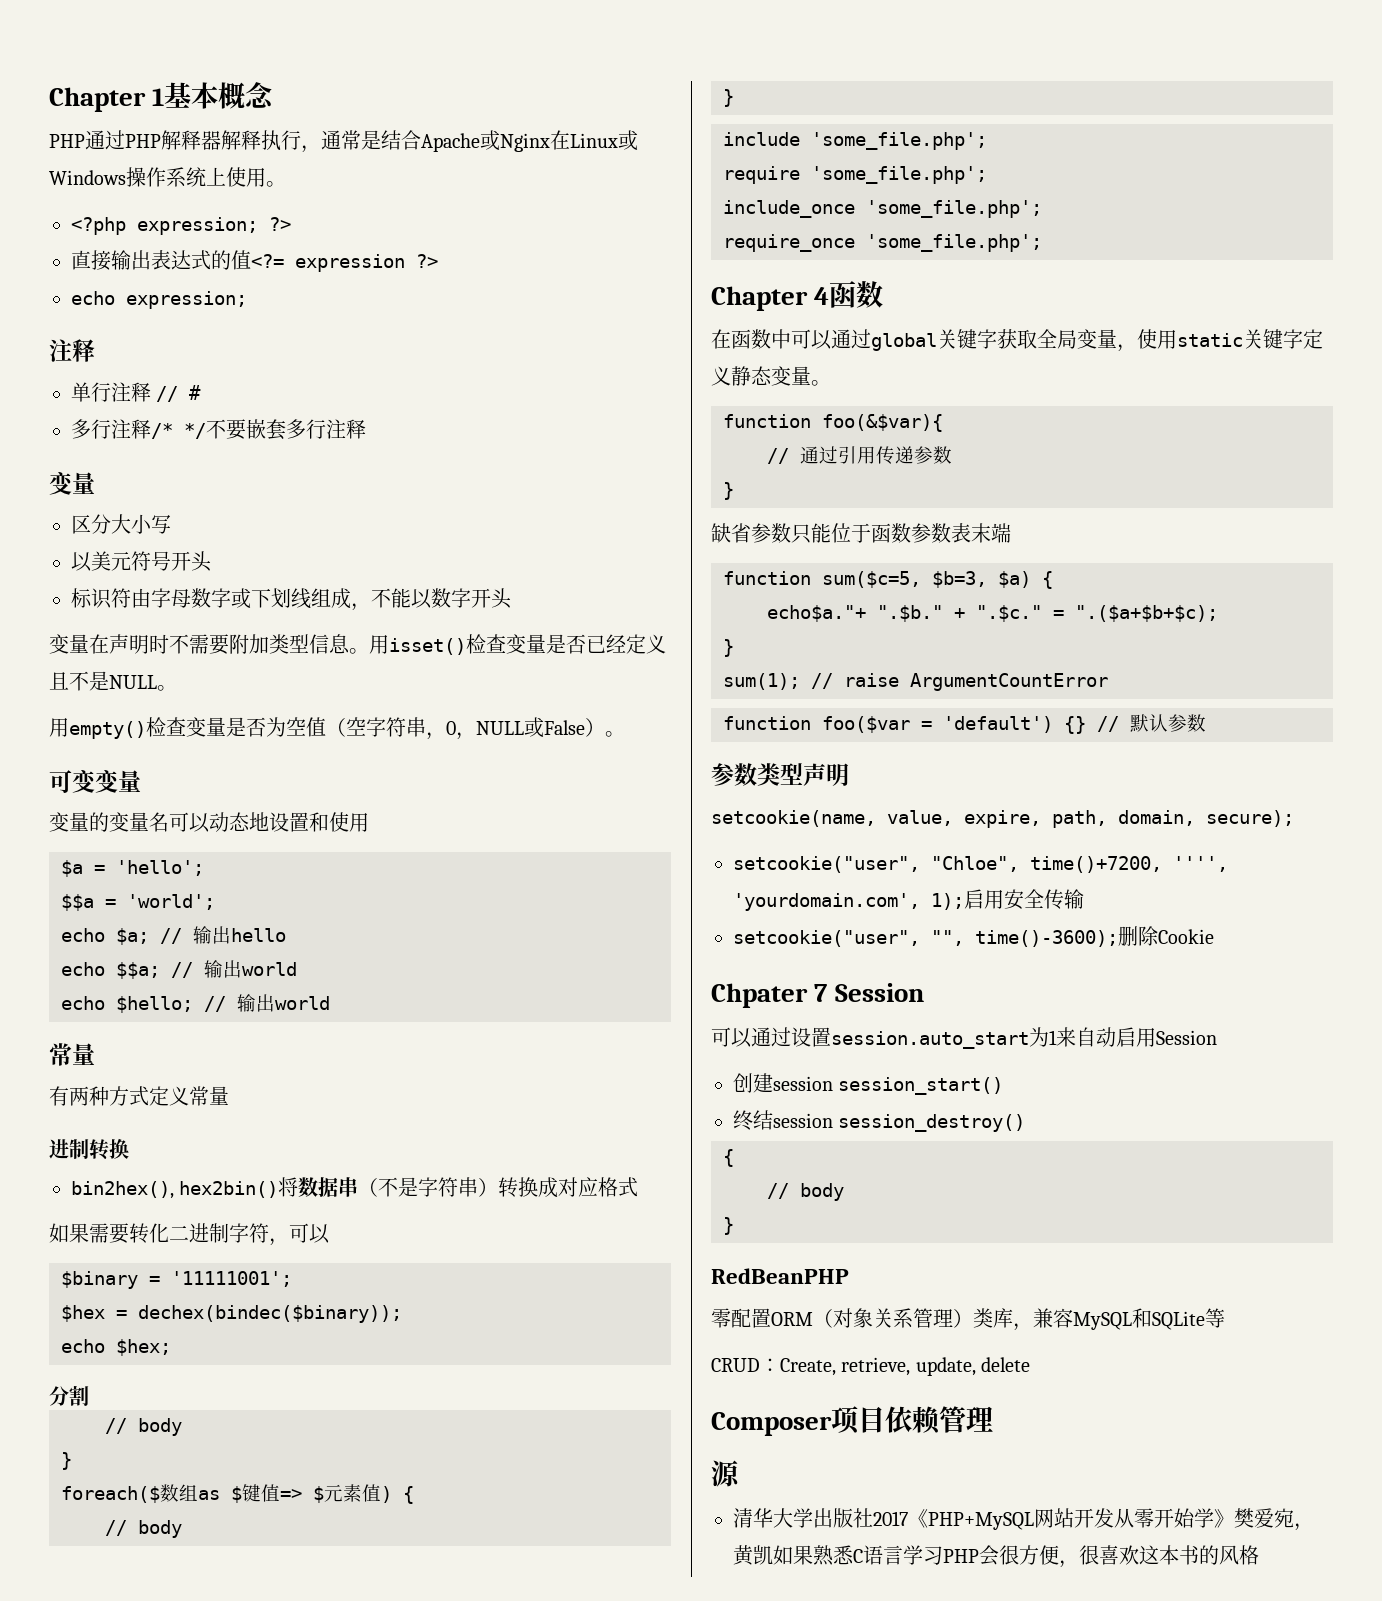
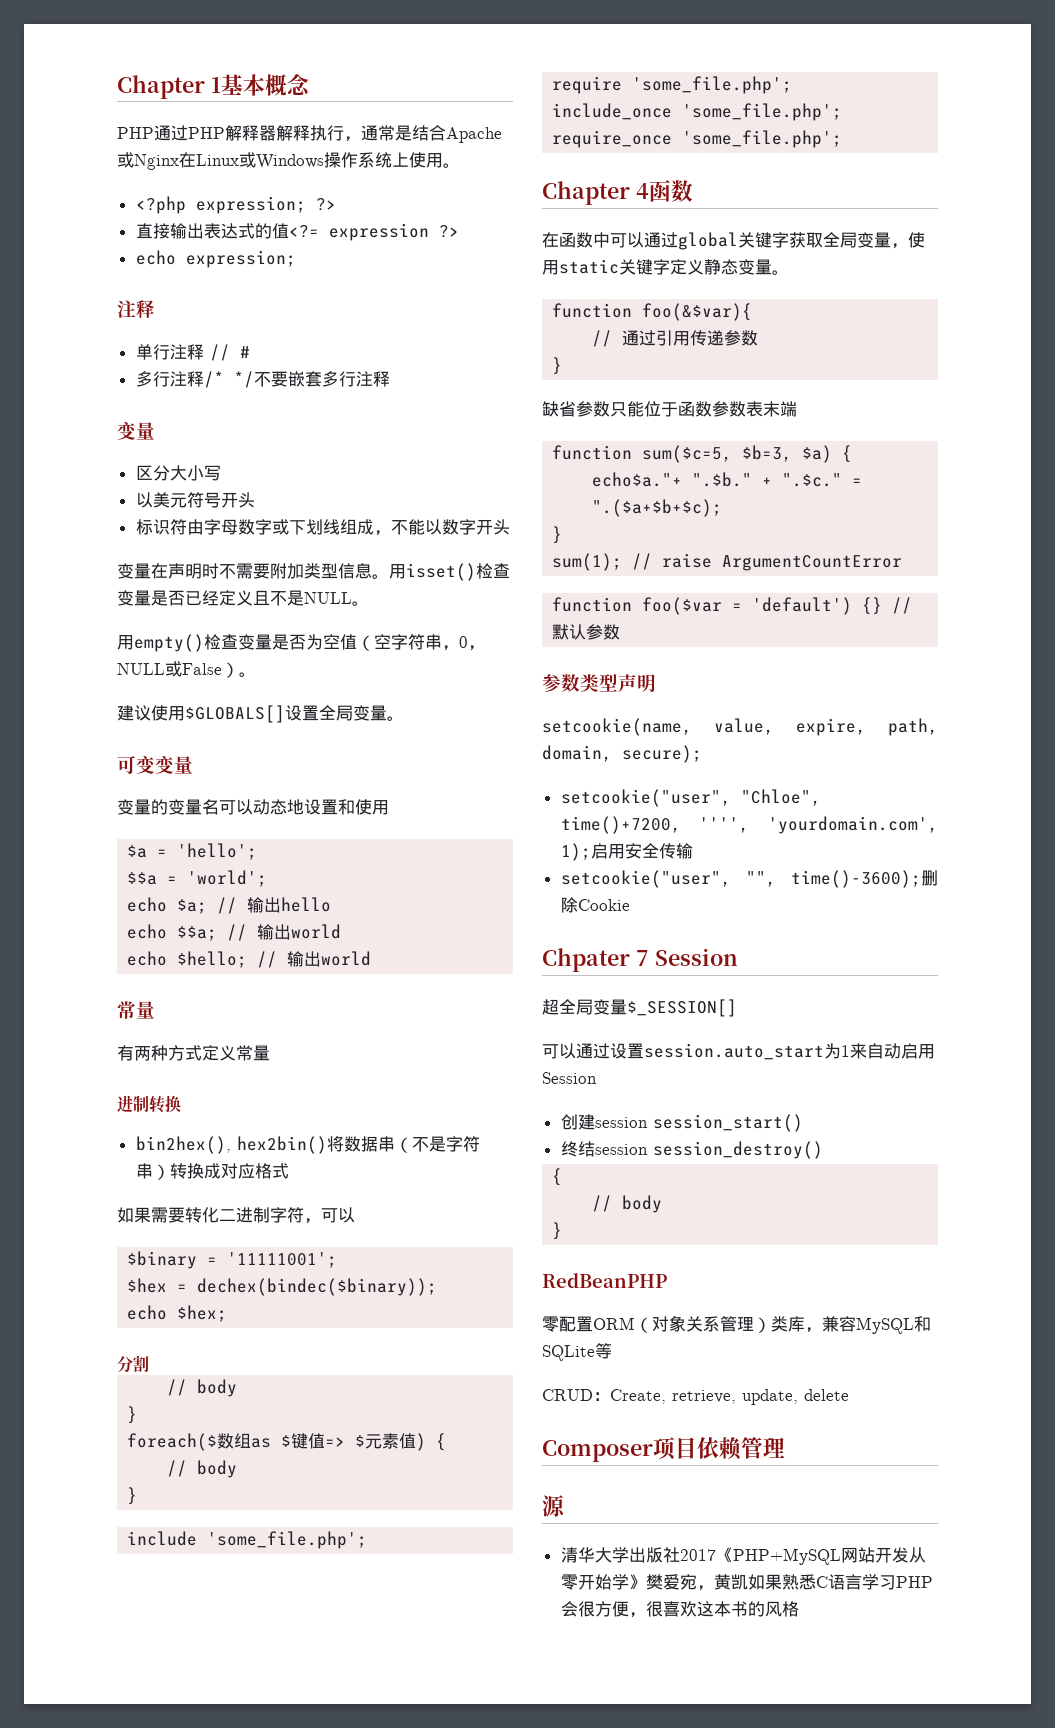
(625, 734) none -> [117,705,404,723] // 建议使用$GLOBALS[]设置全局变量。
(924, 992) none -> [542,999,737,1017] // 超全局变量$_SESSION[]

